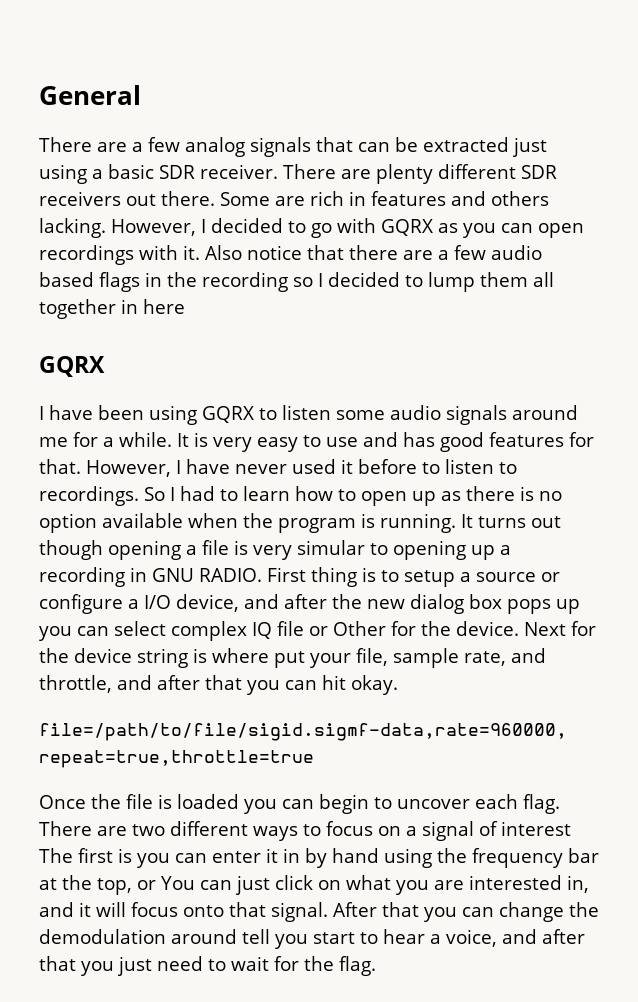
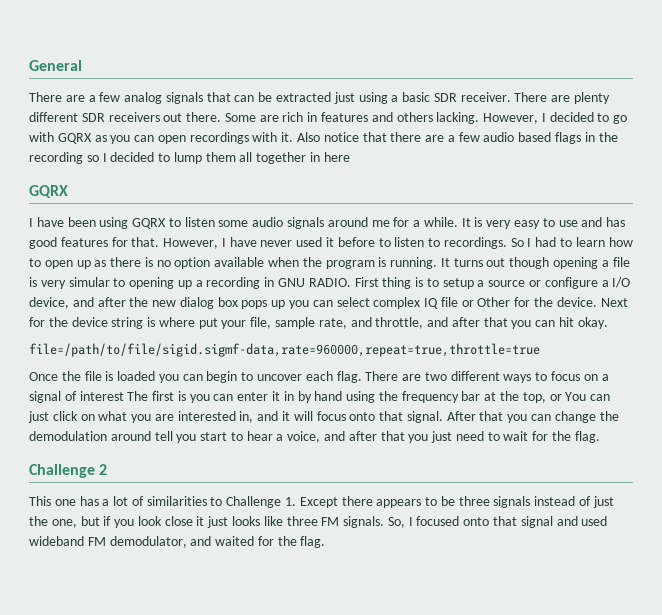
(376, 966) none -> [29,464,108,478] [29,496,614,508] [29,516,608,528] [29,536,326,548] // Challenge 2 // This one has a lot of similarities to Challenge 1. Except there appears to be three signals instead of just the one, but if you look close it just looks like three FM signals. So, I focused onto that signal and used wideband FM demodulator, and waited for the flag.

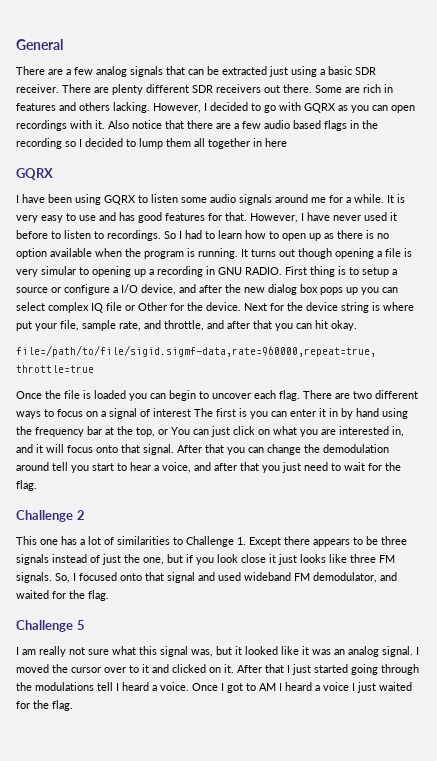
(326, 542) none -> [16,620,85,632] [16,646,419,657] [16,664,419,675] [16,682,412,693] [16,700,73,711] // Challenge 5 // I am really not sure what this signal was, but it looked like it was an analog signal. I moved the cursor over to it and clicked on it. After that I just started going through the modulations tell I heard a voice. Once I got to AM I heard a voice I just waited for the flag.

